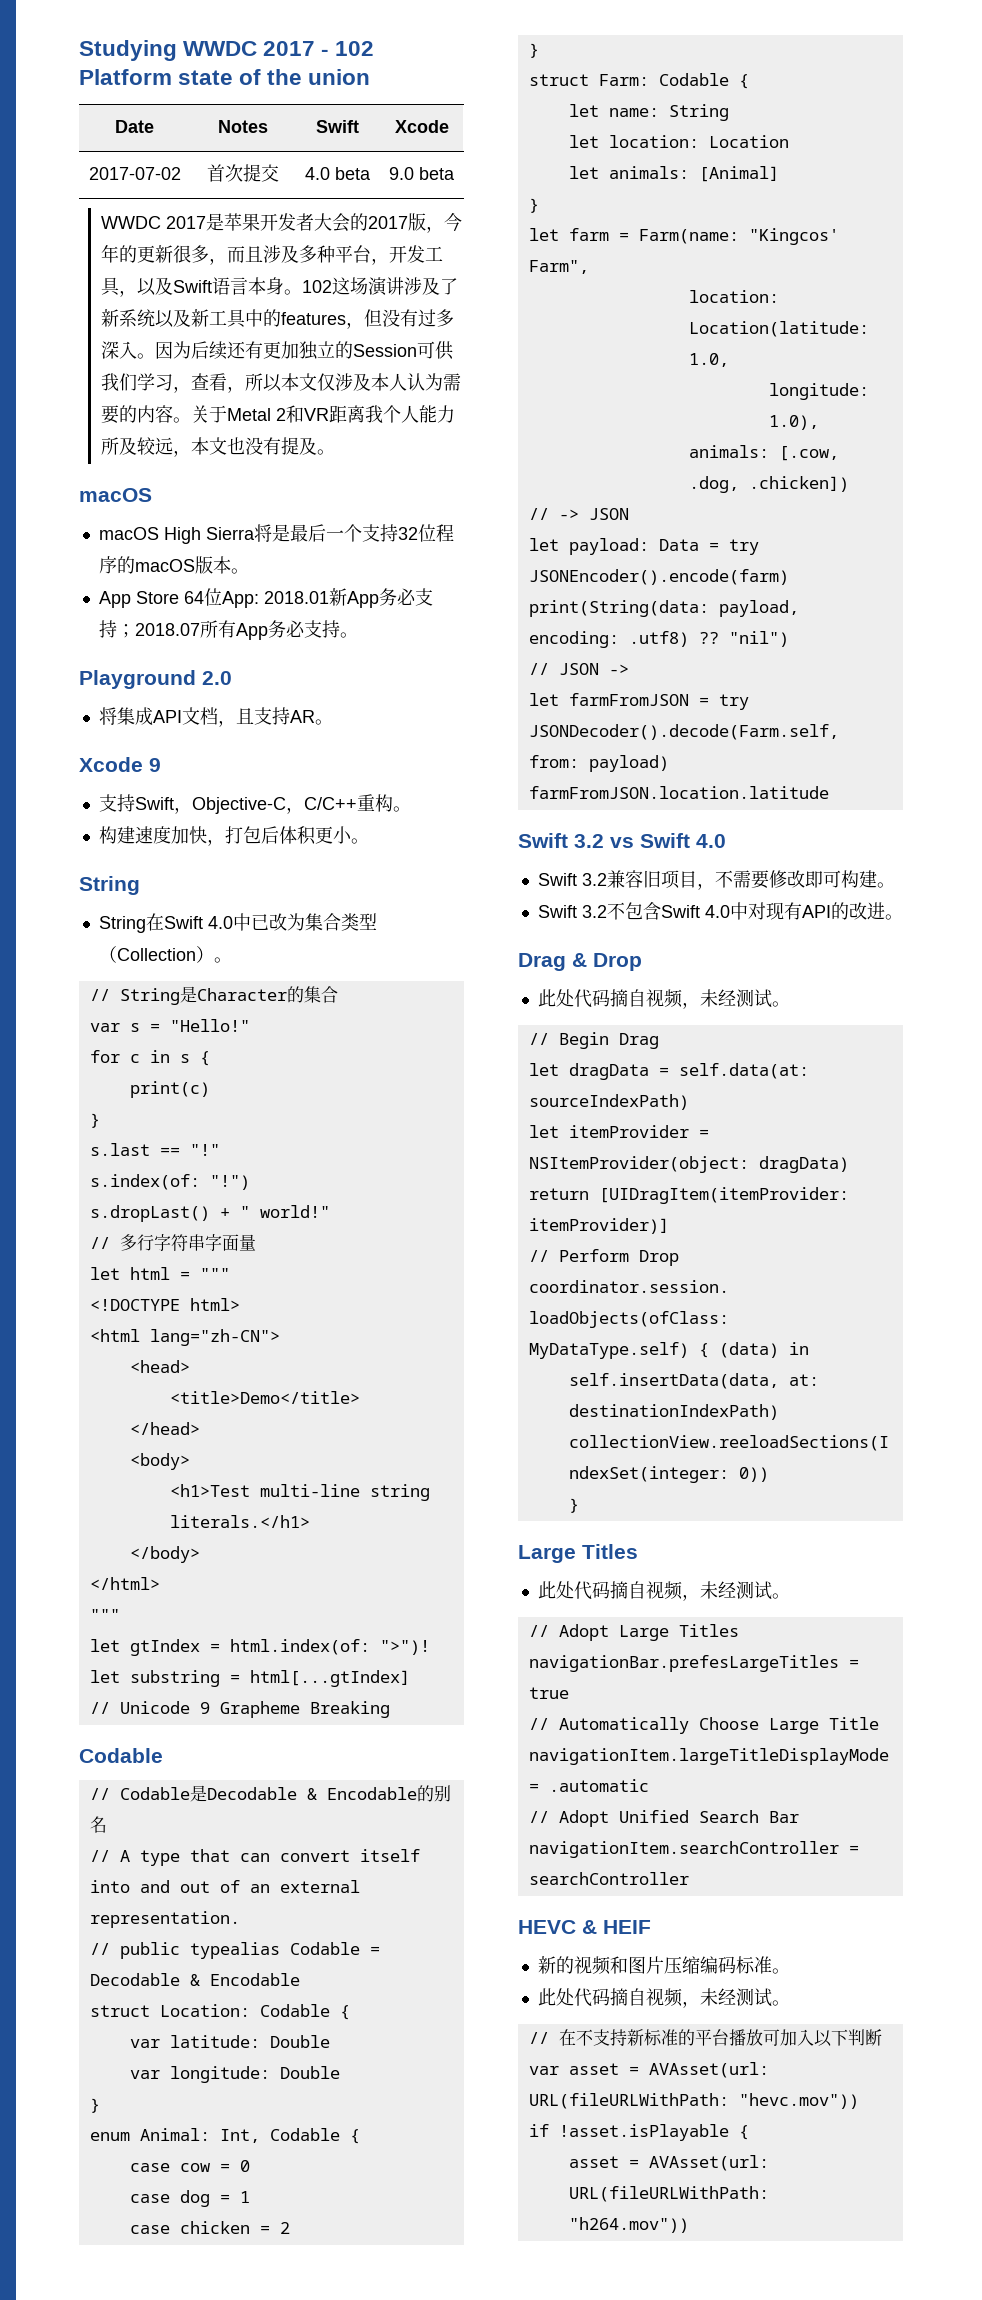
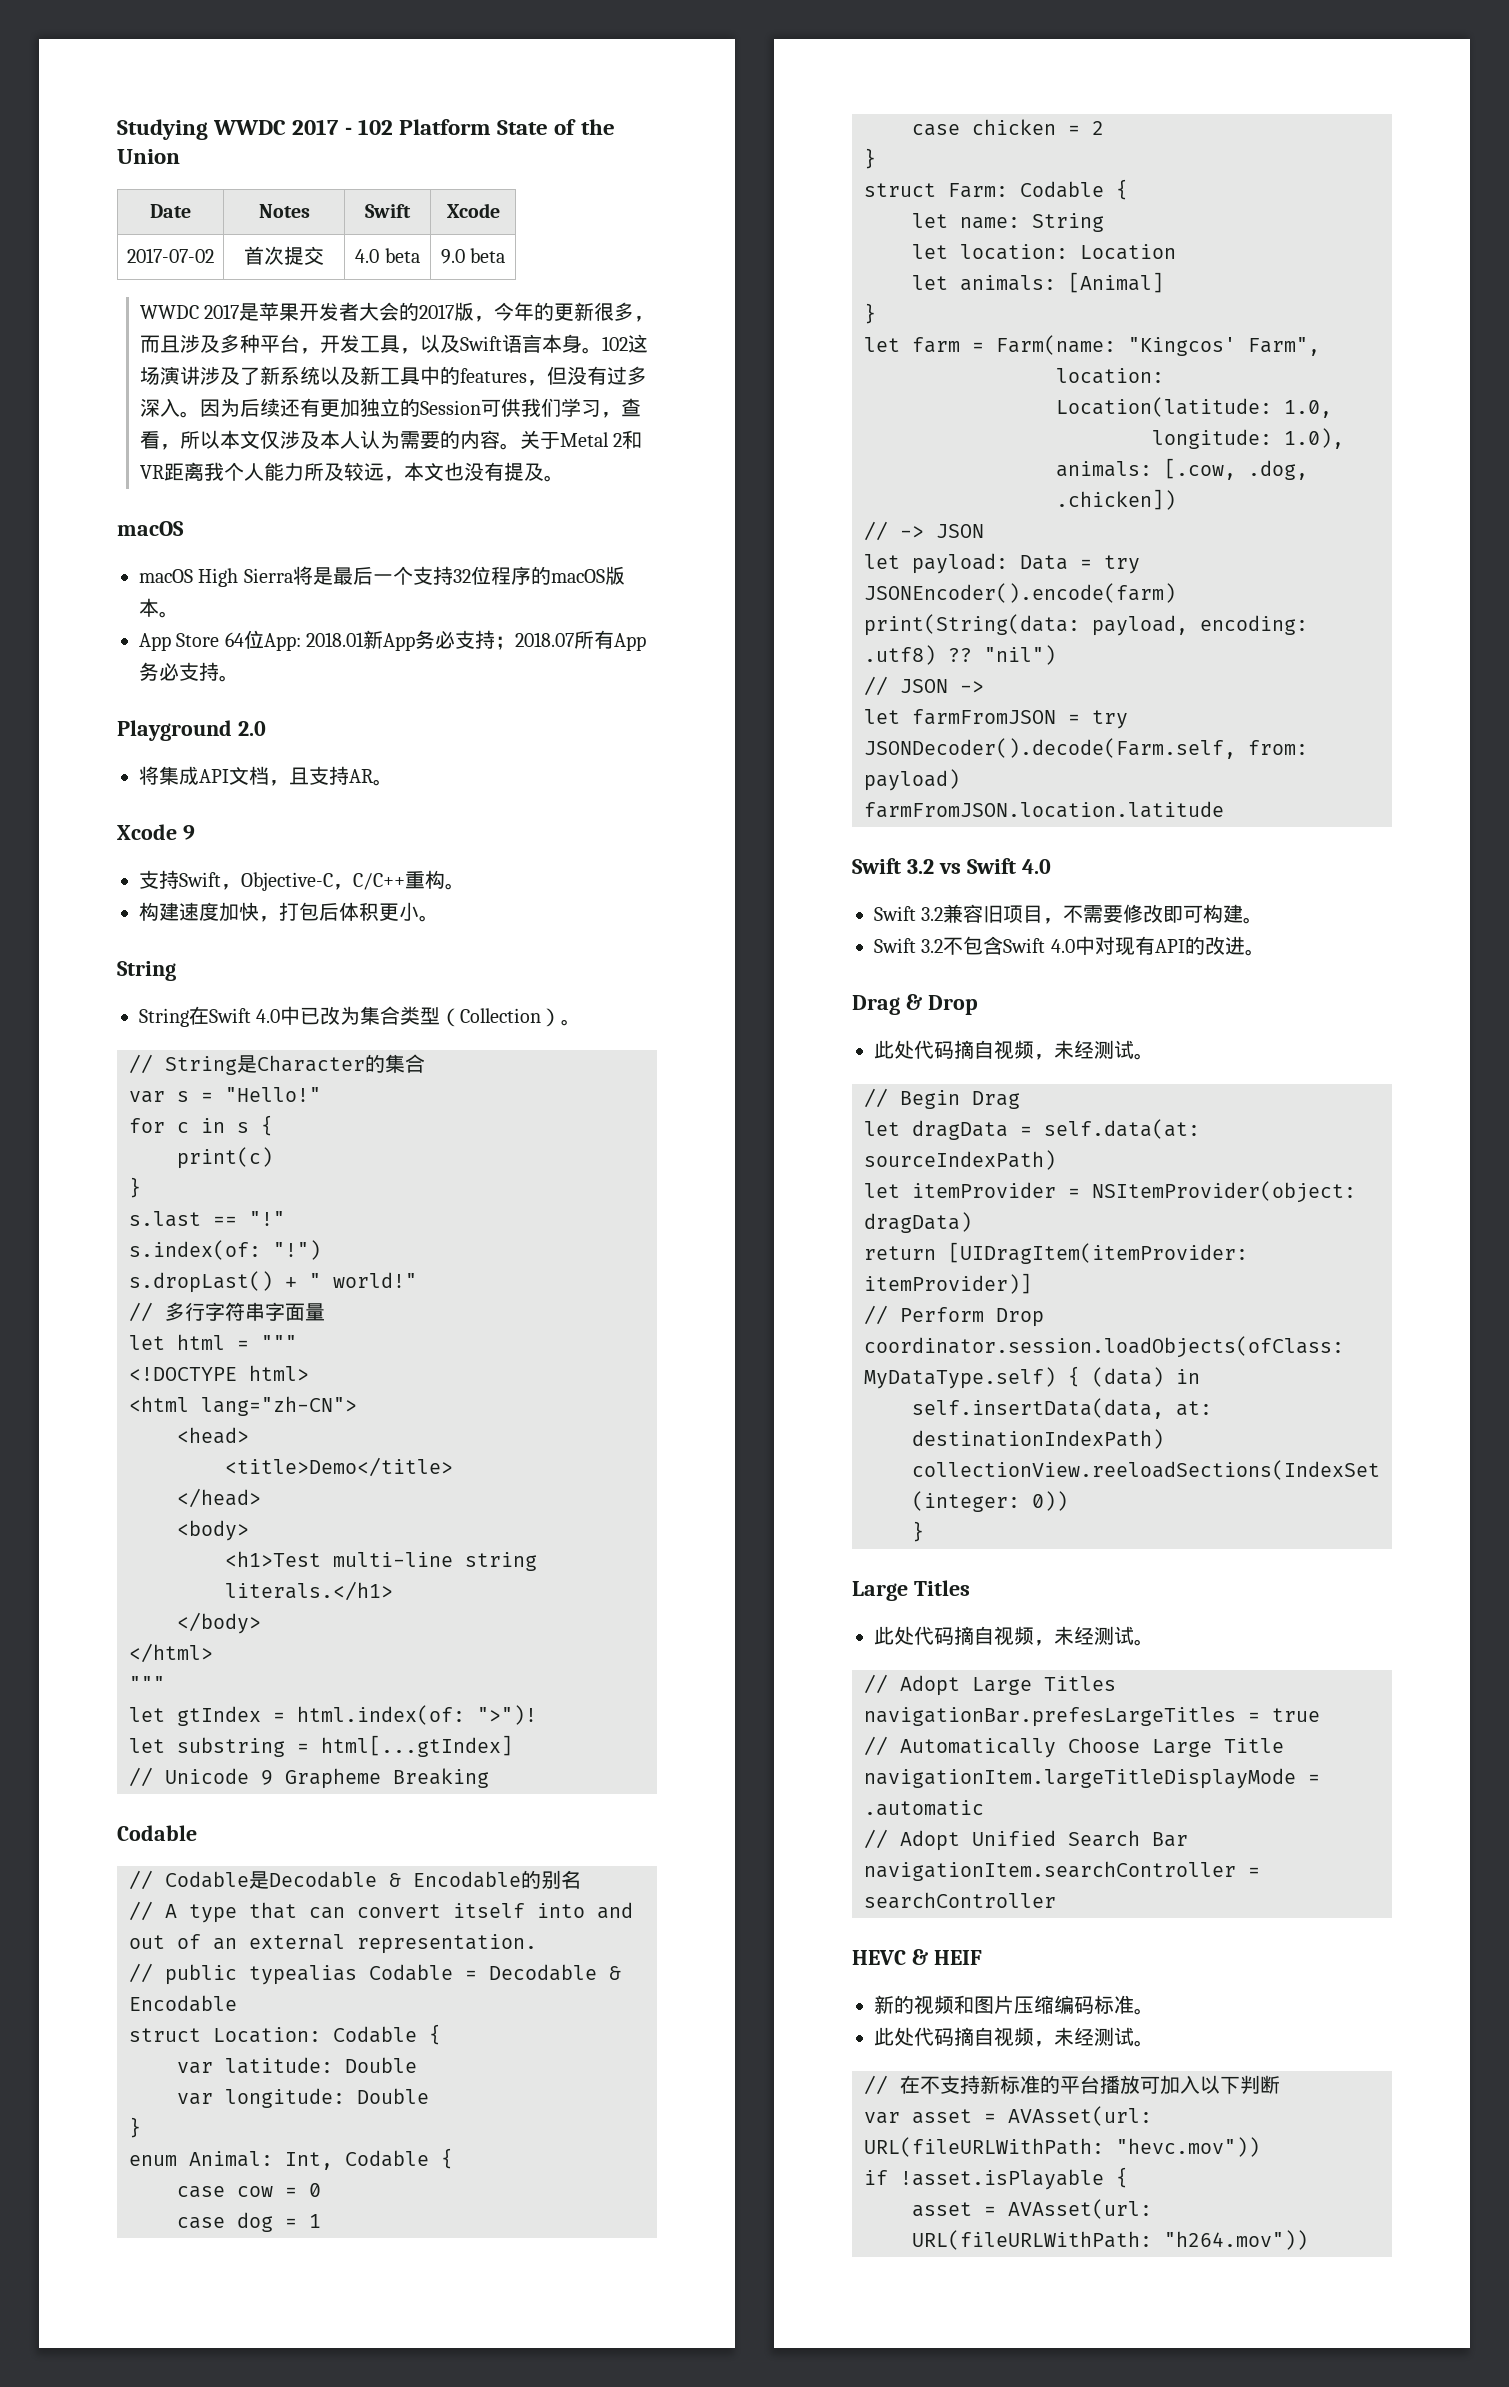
[178,70,234,85] state -> [497,120,549,135] State
[308,69,371,85] union -> [117,149,180,164] Union

